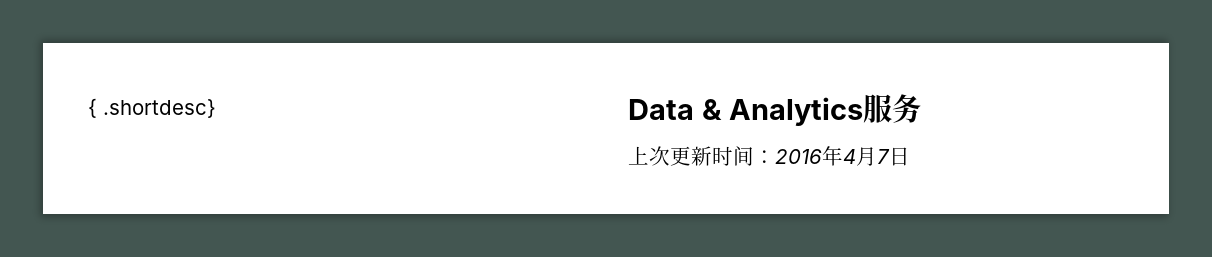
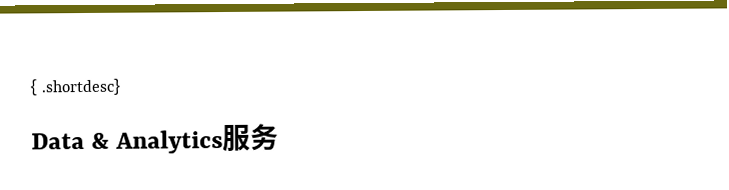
[628,146,910,166] // 上次更新时间：2016年4月7日 -> (279, 137) none

